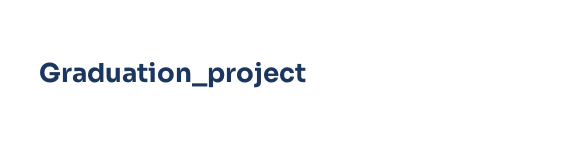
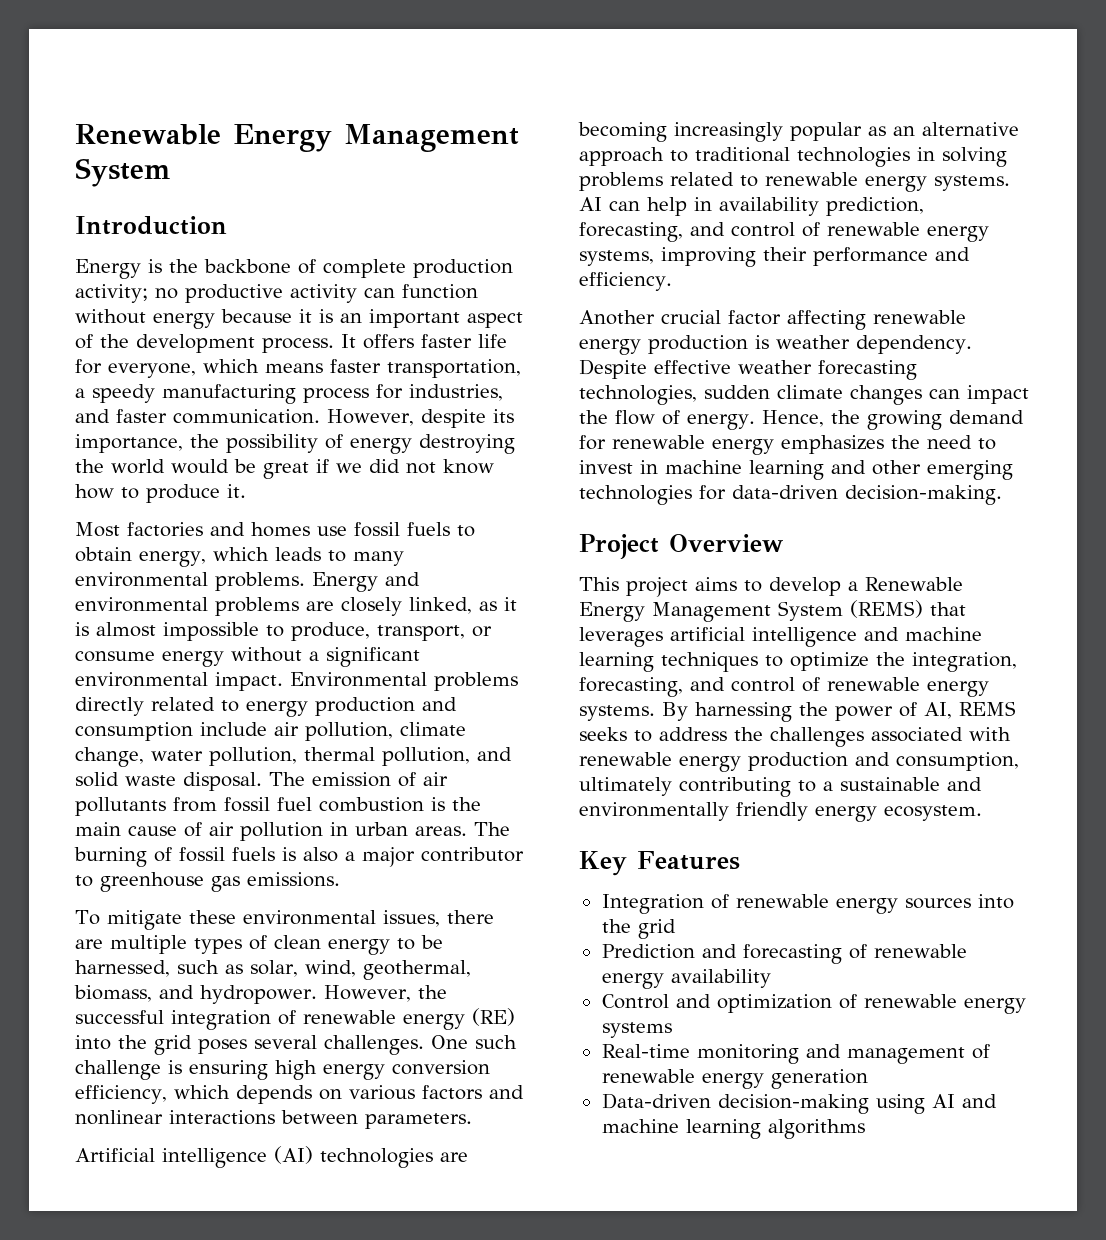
[39,61,306,88] Graduation_project -> [75,124,519,152] [75,158,171,187] [75,216,227,235] [75,259,513,279] [75,284,478,303] [75,309,523,329] [75,334,507,353] [75,359,521,378] [75,384,503,404] [75,409,514,428] [75,434,515,454] [75,459,494,479] [75,484,246,503] [75,522,475,537] [75,547,404,567] [75,572,420,592] [75,597,517,616] [75,622,492,641] [75,647,420,667] [75,672,518,691] [75,697,457,717] [75,722,466,741] [75,747,512,767] [75,772,448,791] [75,797,481,816] [75,822,510,841] [74,847,524,867] [75,872,340,892] [75,910,494,930] [75,935,443,955] [75,960,471,980] [74,985,447,1004] [75,1008,515,1030] [75,1035,517,1055] [75,1060,490,1080] [75,1085,524,1104] [75,1110,472,1129] [75,1146,468,1168] [578,122,1019,142] [579,147,1007,167] [579,172,1010,192] [579,197,924,216] [579,222,989,242] [579,247,970,267] [579,272,672,291] [579,310,966,330] [579,335,972,355] [579,359,917,380] [579,385,1029,405] [579,410,1024,430] [579,435,996,455] [579,460,1013,480] [579,485,1002,505] [579,534,783,559] [579,577,963,597] [579,600,966,622] [579,627,982,647] [579,652,1017,672] [579,677,989,697] [579,701,1016,722] [579,727,1011,747] [579,752,1019,772] [579,777,982,797] [579,802,982,822] [579,851,740,876] [601,894,1014,914] [601,919,676,939] [601,944,967,964] [601,969,771,989] [601,994,1026,1014] [601,1022,672,1038] [601,1044,990,1064] [601,1069,868,1089] [601,1093,997,1114] [601,1119,865,1139] Renewable Energy Management System // Introduction // Energy is the backbone of complete production activity; no productive activity can function without energy because it is an important aspect of the development process. It offers faster life for everyone, which means faster transportation, a speedy manufacturing process for industries, and faster communication. However, despite its importance, the possibility of energy destroying the world would be great if we did not know how to produce it. // Most factories and homes use fossil fuels to obtain energy, which leads to many environmental problems. Energy and environmental problems are closely linked, as it is almost impossible to produce, transport, or consume energy without a significant environmental impact. Environmental problems directly related to energy production and consumption include air pollution, climate change, water pollution, thermal pollution, and solid waste disposal. The emission of air pollutants from fossil fuel combustion is the main cause of air pollution in urban areas. The burning of fossil fuels is also a major contributor to greenhouse gas emissions. // To mitigate these environmental issues, there are multiple types of clean energy to be harnessed, such as solar, wind, geothermal, biomass, and hydropower. However, the successful integration of renewable energy (RE) into the grid poses several challenges. One such challenge is ensuring high energy conversion efficiency, which depends on various factors and nonlinear interactions between parameters. // Artificial intelligence (AI) technologies are becoming increasingly popular as an alternative approach to traditional technologies in solving problems related to renewable energy systems. AI can help in availability prediction, forecasting, and control of renewable energy systems, improving their performance and efficiency. // Another crucial factor affecting renewable energy production is weather dependency. Despite effective weather forecasting technologies, sudden climate changes can impact the flow of energy. Hence, the growing demand for renewable energy emphasizes the need to invest in machine learning and other emerging technologies for data-driven decision-making. // Project Overview // This project aims to develop a Renewable Energy Management System (REMS) that leverages artificial intelligence and machine learning techniques to optimize the integration, forecasting, and control of renewable energy systems. By harnessing the power of AI, REMS seeks to address the challenges associated with renewable energy production and consumption, ultimately contributing to a sustainable and environmentally friendly energy ecosystem. // Key Features // Integration of renewable energy sources into the grid // Prediction and forecasting of renewable energy availability // Control and optimization of renewable energy systems // Real-time monitoring and management of renewable energy generation // Data-driven decision-making using AI and machine learning algorithms

